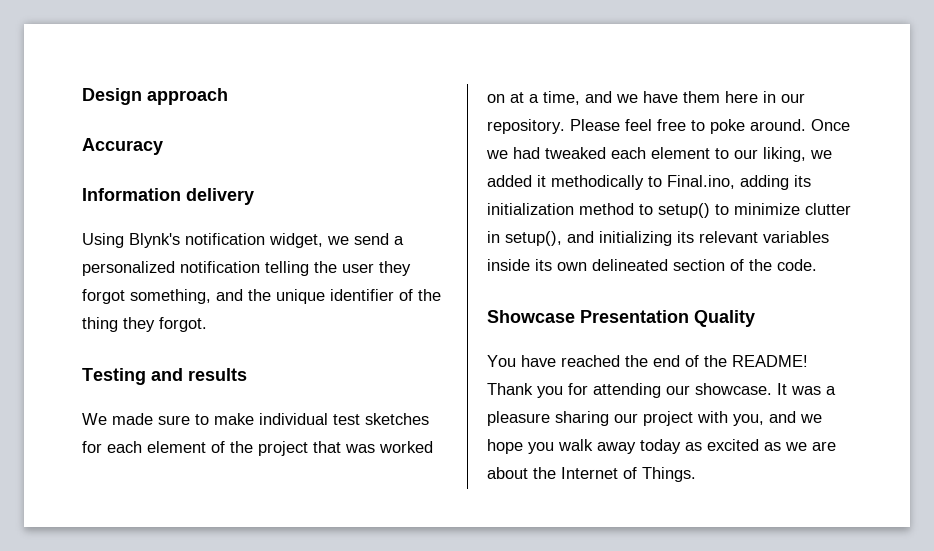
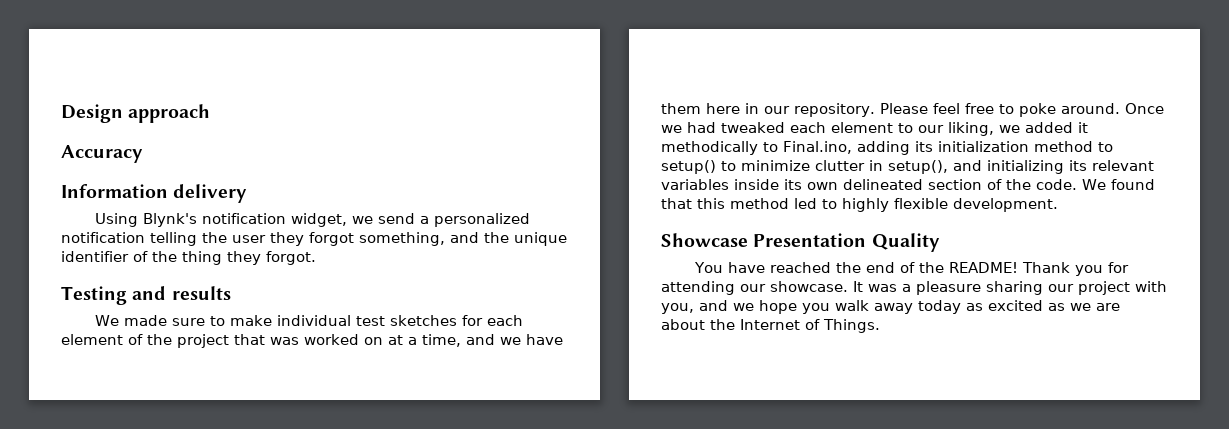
(817, 265) none -> [1082,179,1155,190] [661,198,1058,212] We found that this method led to highly flexible development.

